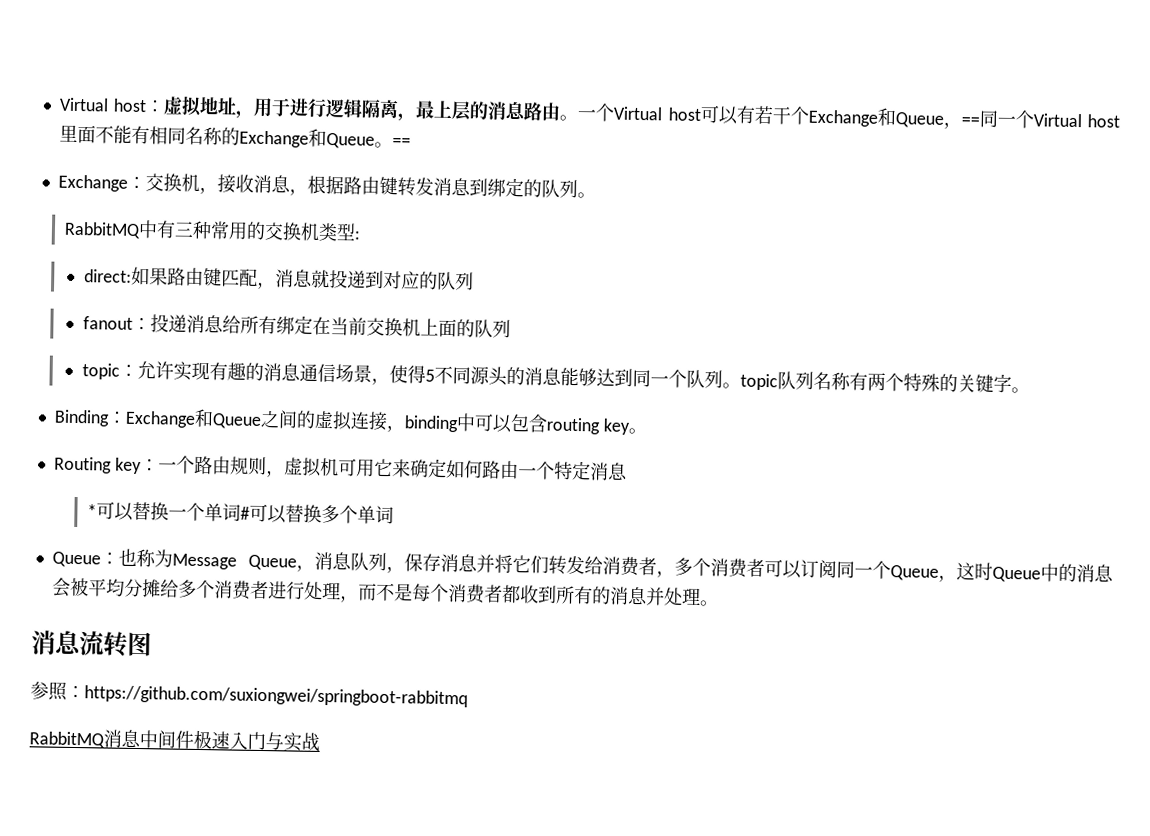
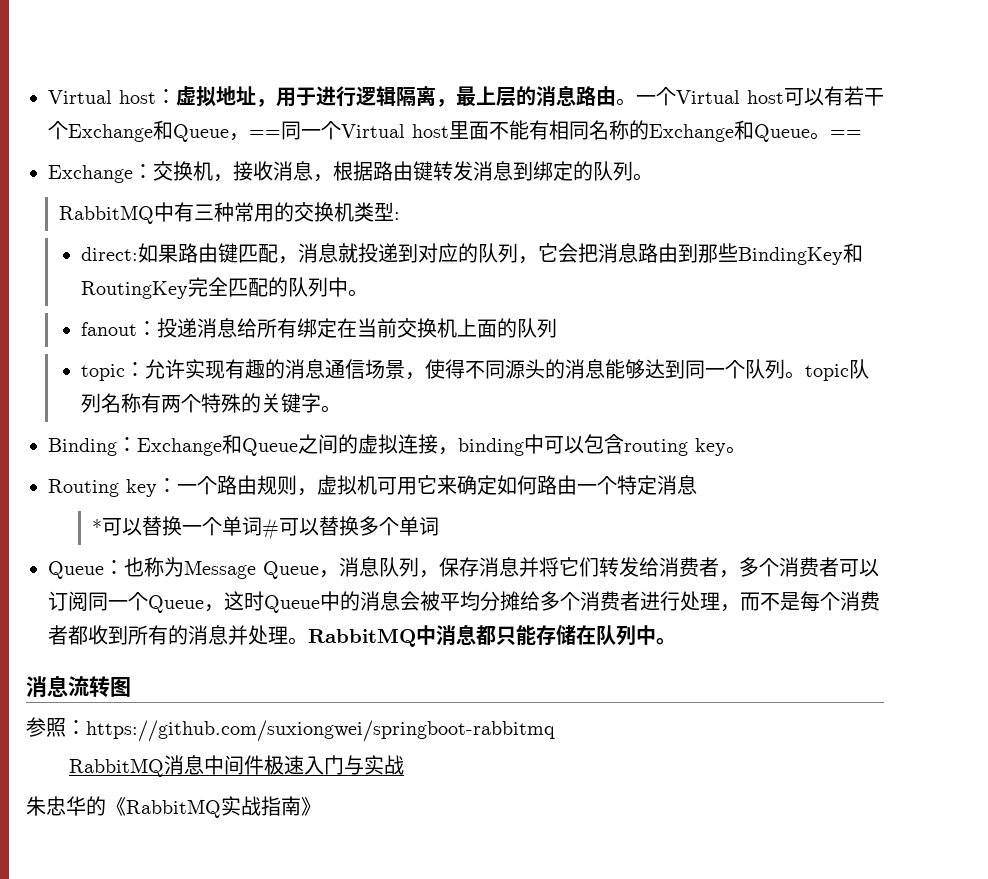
(474, 281) none -> [518,243,864,265] [81,277,369,299] ，它会把消息路由到那些BindingKey和RoutingKey完全匹配的队列中。
[424,369,435,382] 5 -> (466, 369) none
(719, 603) none -> [308,624,676,647] RabbitMQ中消息都只能存储在队列中。
(320, 742) none -> [26,796,321,818] // 朱忠华的《RabbitMQ实战指南》

